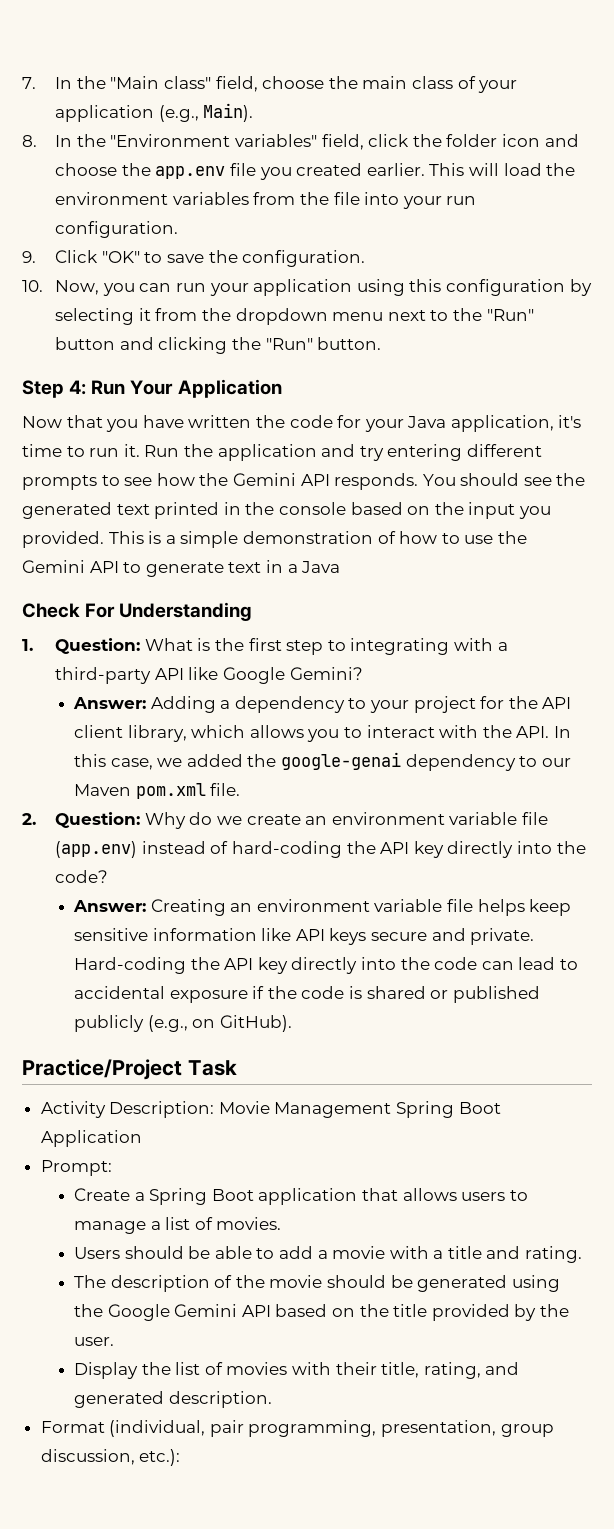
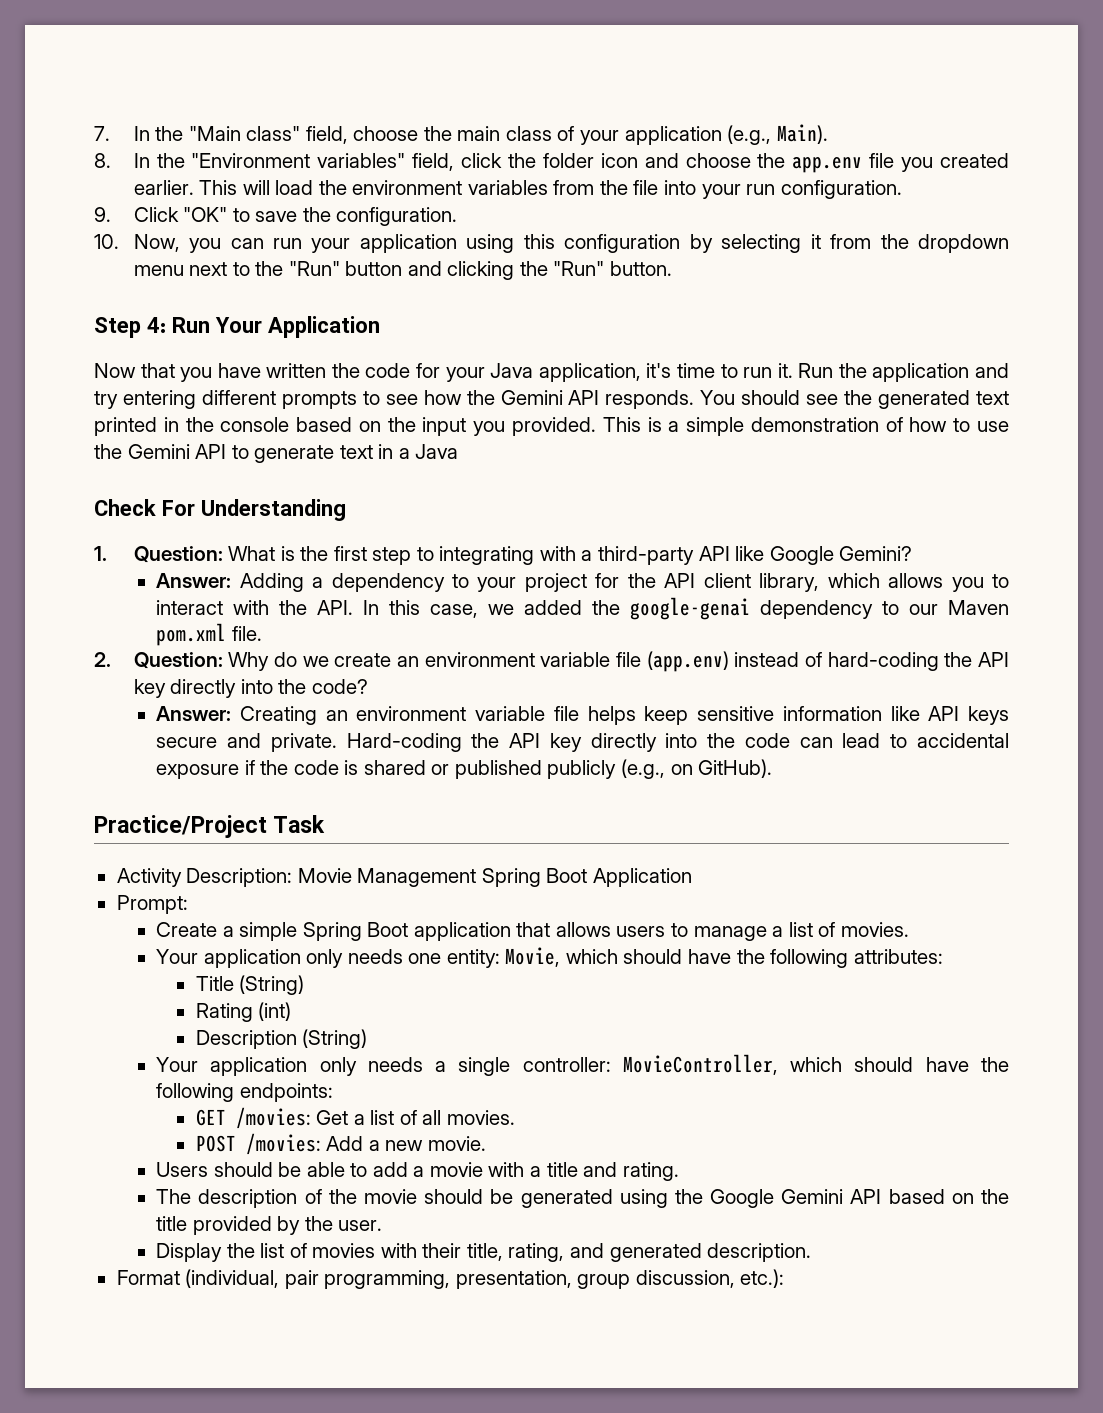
(145, 1196) none -> [239,922,298,941] simple
(282, 1223) none -> [156,947,943,968] [195,975,305,995] [195,1002,292,1022] [195,1029,368,1049] [156,1054,1010,1076] [156,1083,333,1102] [195,1107,516,1129] [195,1133,486,1155] // Your application only needs one entity: Movie, which should have the following attributes: // Title (String) // Rating (int) // Description (String) // Your application only needs a single controller: MovieController, which should have the following endpoints: // GET /movies: Get a list of all movies. // POST /movies: Add a new movie.

